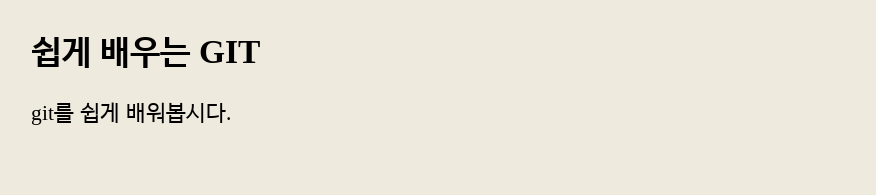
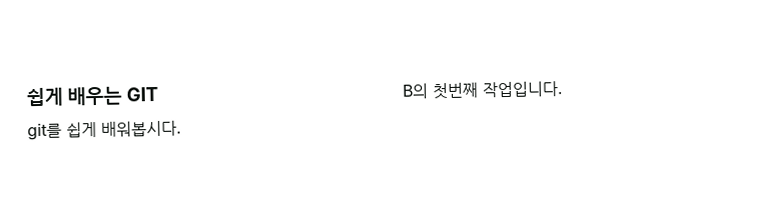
(231, 113) none -> [402,81,563,100] // B의 첫번째 작업입니다.

